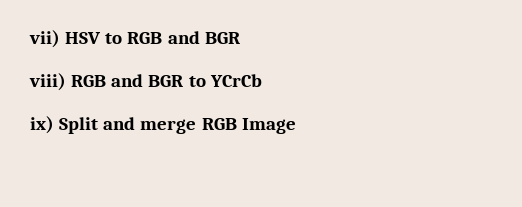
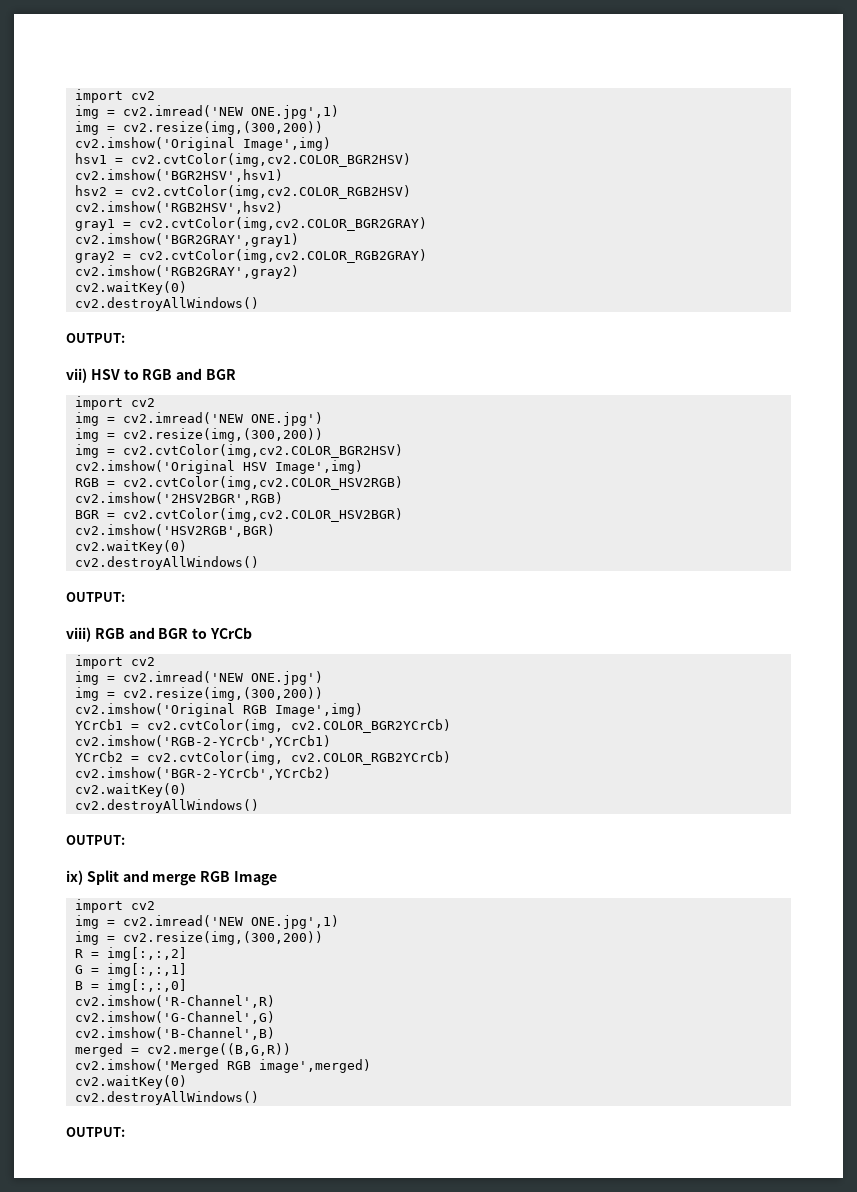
(29, 39) none -> [75,89,156,103] [75,105,340,119] [75,121,324,135] [75,137,332,151] [75,153,412,167] [75,169,284,182] [75,185,412,199] [75,201,284,214] [75,217,428,231] [75,233,300,247] [75,249,428,263] [75,265,300,279] [75,281,188,295] [75,297,260,311] [66,333,125,343] import cv2 // img = cv2.imread('NEW ONE.jpg',1) // img = cv2.resize(img,(300,200)) // cv2.imshow('Original Image',img) // hsv1 = cv2.cvtColor(img,cv2.COLOR_BGR2HSV) // cv2.imshow('BGR2HSV',hsv1) // hsv2 = cv2.cvtColor(img,cv2.COLOR_RGB2HSV) // cv2.imshow('RGB2HSV',hsv2) // gray1 = cv2.cvtColor(img,cv2.COLOR_BGR2GRAY) // cv2.imshow('BGR2GRAY',gray1) // gray2 = cv2.cvtColor(img,cv2.COLOR_RGB2GRAY) // cv2.imshow('RGB2GRAY',gray2) // cv2.waitKey(0) // cv2.destroyAllWindows() // OUTPUT: //
(240, 38) none -> [75,396,156,410] [75,412,324,426] [75,428,324,442] [75,444,404,458] [75,460,364,474] [75,476,404,490] [75,492,284,505] [75,508,404,522] [75,524,276,537] [75,540,188,554] [75,556,260,570] [66,592,125,602] // import cv2 // img = cv2.imread('NEW ONE.jpg') // img = cv2.resize(img,(300,200)) // img = cv2.cvtColor(img,cv2.COLOR_BGR2HSV) // cv2.imshow('Original HSV Image',img) // RGB = cv2.cvtColor(img,cv2.COLOR_HSV2RGB) // cv2.imshow('2HSV2BGR',RGB) // BGR = cv2.cvtColor(img,cv2.COLOR_HSV2BGR) // cv2.imshow('HSV2RGB',BGR) // cv2.waitKey(0) // cv2.destroyAllWindows() // OUTPUT:
(262, 80) none -> [75,655,156,669] [75,671,324,685] [75,687,324,701] [75,703,364,717] [75,719,452,733] [75,735,332,748] [75,751,452,765] [75,767,332,780] [75,783,188,797] [75,799,260,813] [66,835,125,845] // import cv2 // img = cv2.imread('NEW ONE.jpg') // img = cv2.resize(img,(300,200)) // cv2.imshow('Original RGB Image',img) // YCrCb1 = cv2.cvtColor(img, cv2.COLOR_BGR2YCrCb) // cv2.imshow('RGB-2-YCrCb',YCrCb1) // YCrCb2 = cv2.cvtColor(img, cv2.COLOR_RGB2YCrCb) // cv2.imshow('BGR-2-YCrCb',YCrCb2) // cv2.waitKey(0) // cv2.destroyAllWindows() // OUTPUT:
(296, 126) none -> [75,899,156,913] [75,915,340,929] [75,931,324,945] [75,947,188,961] [75,963,188,977] [75,979,188,993] [75,995,276,1008] [75,1011,276,1024] [75,1027,276,1040] [75,1043,292,1057] [75,1059,372,1073] [75,1075,188,1089] [75,1091,260,1105] [66,1127,125,1137] // import cv2 // img = cv2.imread('NEW ONE.jpg',1) // img = cv2.resize(img,(300,200)) // R = img[:,:,2] // G = img[:,:,1] // B = img[:,:,0] // cv2.imshow('R-Channel',R) // cv2.imshow('G-Channel',G) // cv2.imshow('B-Channel',B) // merged = cv2.merge((B,G,R)) // cv2.imshow('Merged RGB image',merged) // cv2.waitKey(0) // cv2.destroyAllWindows() // OUTPUT:

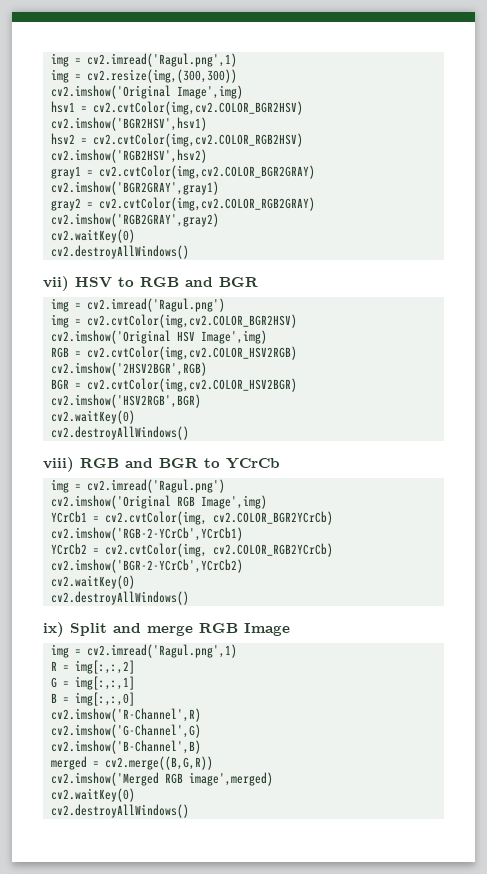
[75,89,156,103] [75,105,340,119] [75,121,324,135] import cv2 // img = cv2.imread('NEW ONE.jpg',1) // img = cv2.resize(img,(300,200)) -> [50,53,237,67] [50,69,237,83] img = cv2.imread('Ragul.png',1) // img = cv2.resize(img,(300,300))
[66,333,125,343] // OUTPUT: -> (189, 252) none
[75,396,156,410] [75,412,324,426] [75,428,324,442] // import cv2 // img = cv2.imread('NEW ONE.jpg') // img = cv2.resize(img,(300,200)) -> [50,298,225,312] // img = cv2.imread('Ragul.png')
[66,592,125,602] // OUTPUT: -> (189, 433) none
[75,655,156,669] [75,671,324,685] [75,687,324,701] // import cv2 // img = cv2.imread('NEW ONE.jpg') // img = cv2.resize(img,(300,200)) -> [50,479,225,493] // img = cv2.imread('Ragul.png')
[66,835,125,845] // OUTPUT: -> (189, 598) none
[75,899,156,913] [75,915,340,929] [75,931,324,945] // import cv2 // img = cv2.imread('NEW ONE.jpg',1) // img = cv2.resize(img,(300,200)) -> [50,644,237,658] // img = cv2.imread('Ragul.png',1)
[66,1127,125,1137] // OUTPUT: -> (189, 811) none

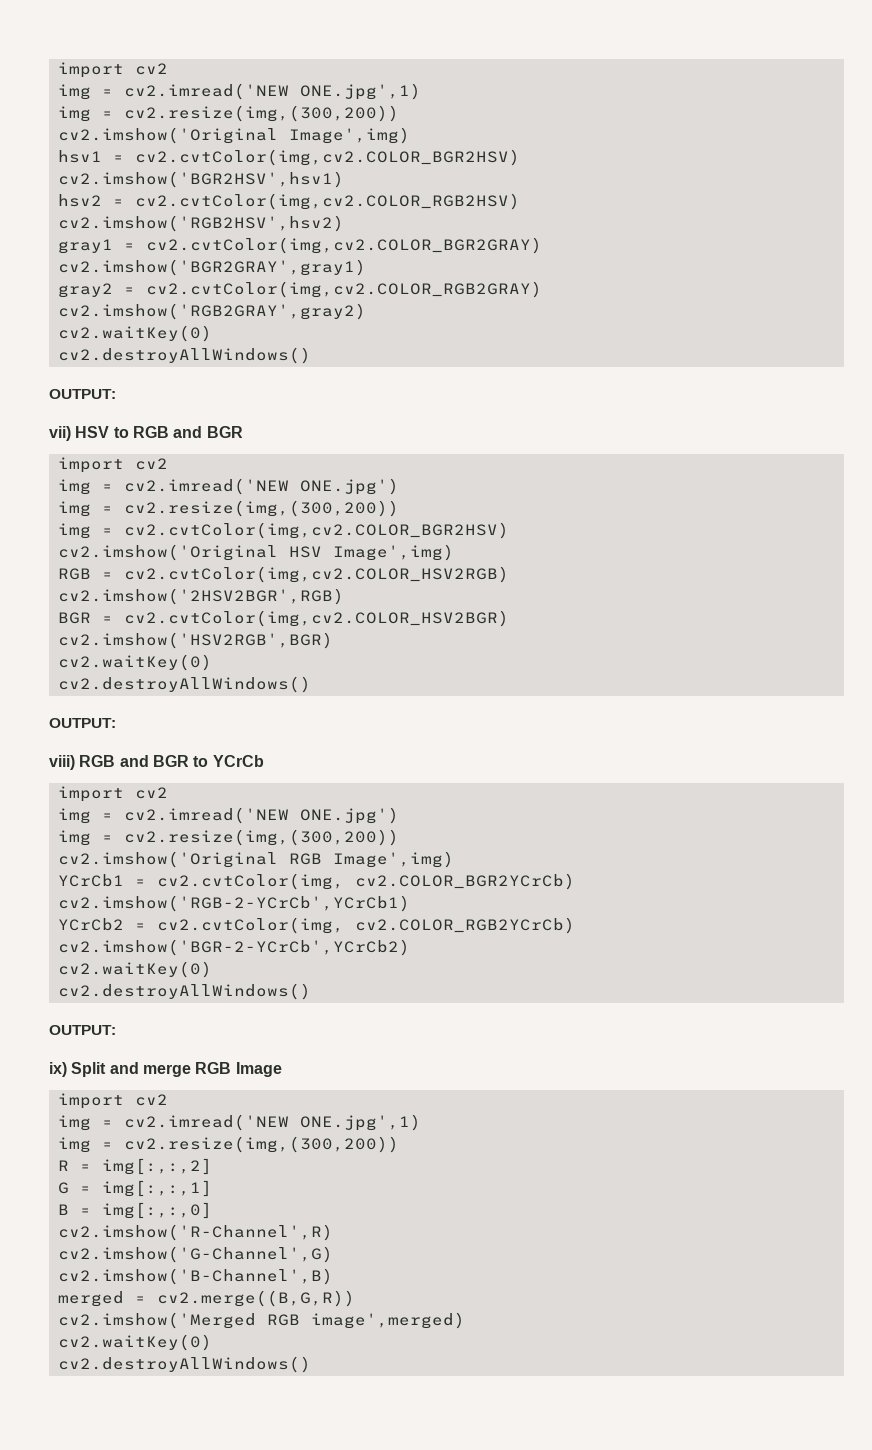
[50,53,237,67] [50,69,237,83] img = cv2.imread('Ragul.png',1) // img = cv2.resize(img,(300,300)) -> [58,62,169,78] [58,83,422,100] [58,105,400,122] import cv2 // img = cv2.imread('NEW ONE.jpg',1) // img = cv2.resize(img,(300,200))
(189, 252) none -> [49,389,116,399] // OUTPUT:
[50,298,225,312] // img = cv2.imread('Ragul.png') -> [58,457,169,473] [58,478,400,495] [58,500,400,517] // import cv2 // img = cv2.imread('NEW ONE.jpg') // img = cv2.resize(img,(300,200))
(189, 433) none -> [49,718,116,728] // OUTPUT:
[50,479,225,493] // img = cv2.imread('Ragul.png') -> [58,786,169,802] [58,807,400,824] [58,829,400,846] // import cv2 // img = cv2.imread('NEW ONE.jpg') // img = cv2.resize(img,(300,200))
(189, 598) none -> [49,1025,116,1035] // OUTPUT:
[50,644,237,658] // img = cv2.imread('Ragul.png',1) -> [58,1093,169,1109] [58,1114,422,1131] [58,1136,400,1153] // import cv2 // img = cv2.imread('NEW ONE.jpg',1) // img = cv2.resize(img,(300,200))

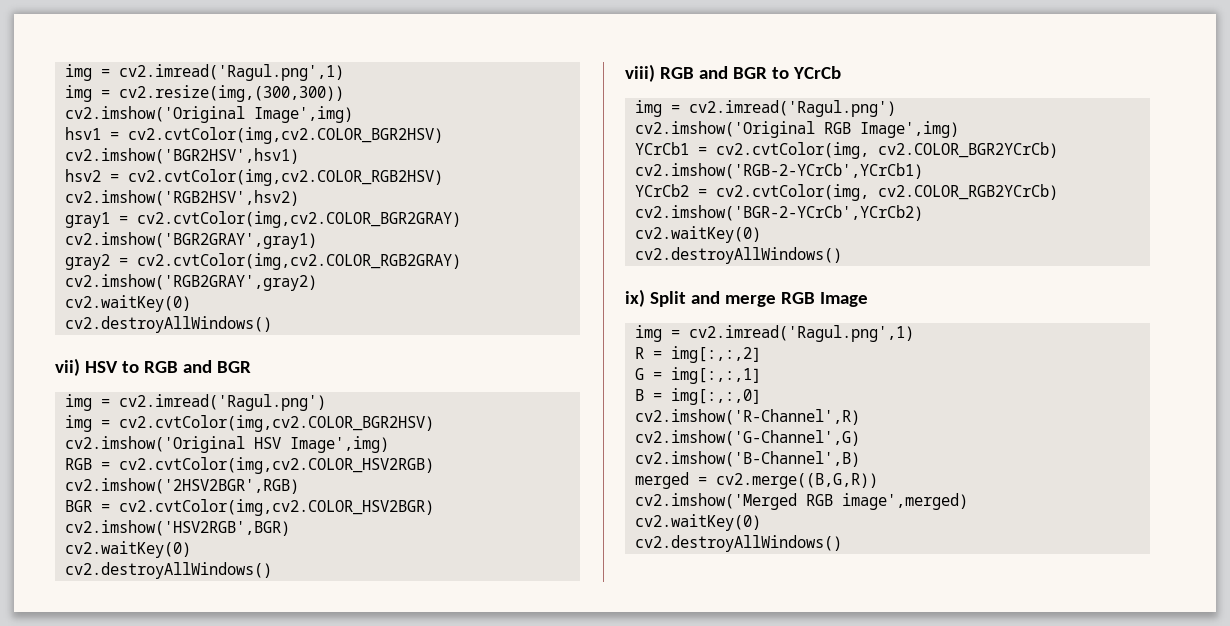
[58,62,169,78] [58,83,422,100] [58,105,400,122] import cv2 // img = cv2.imread('NEW ONE.jpg',1) // img = cv2.resize(img,(300,200)) -> [65,64,345,81] [65,85,345,102] img = cv2.imread('Ragul.png',1) // img = cv2.resize(img,(300,300))
[49,389,116,399] // OUTPUT: -> (273, 324) none
[58,457,169,473] [58,478,400,495] [58,500,400,517] // import cv2 // img = cv2.imread('NEW ONE.jpg') // img = cv2.resize(img,(300,200)) -> [65,394,327,411] // img = cv2.imread('Ragul.png')
[49,718,116,728] // OUTPUT: -> (273, 570) none
[58,786,169,802] [58,807,400,824] [58,829,400,846] // import cv2 // img = cv2.imread('NEW ONE.jpg') // img = cv2.resize(img,(300,200)) -> [635,100,897,117] // img = cv2.imread('Ragul.png')
[49,1025,116,1035] // OUTPUT: -> (843, 255) none
[58,1093,169,1109] [58,1114,422,1131] [58,1136,400,1153] // import cv2 // img = cv2.imread('NEW ONE.jpg',1) // img = cv2.resize(img,(300,200)) -> [635,325,915,342] // img = cv2.imread('Ragul.png',1)

